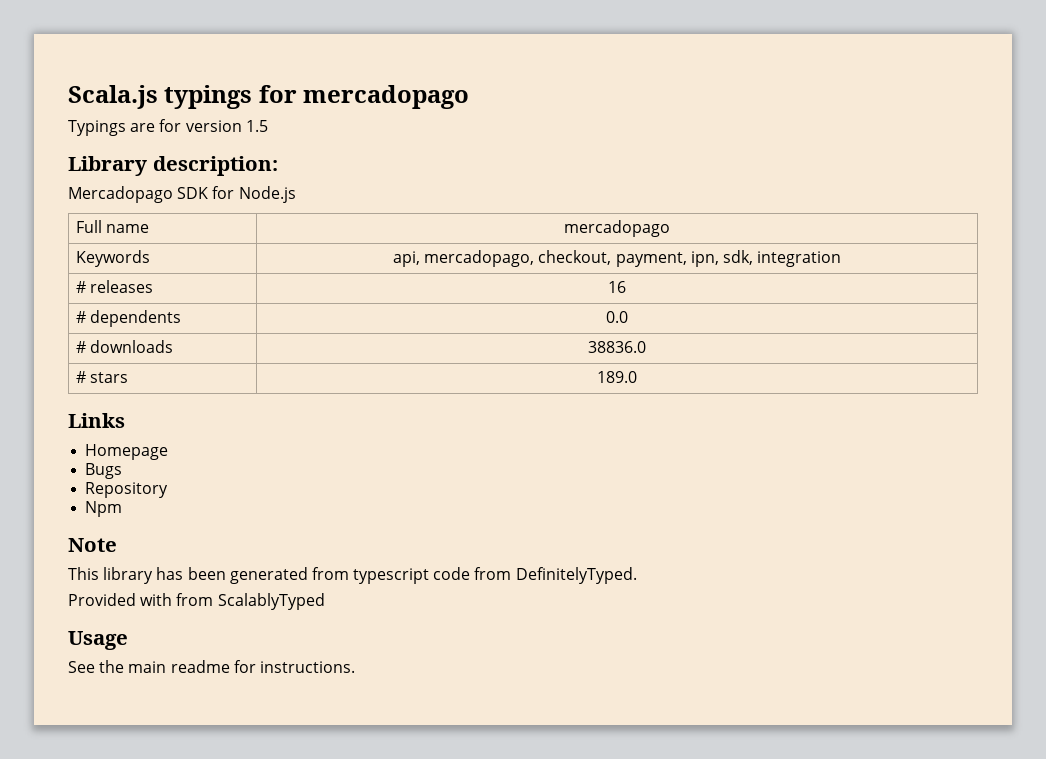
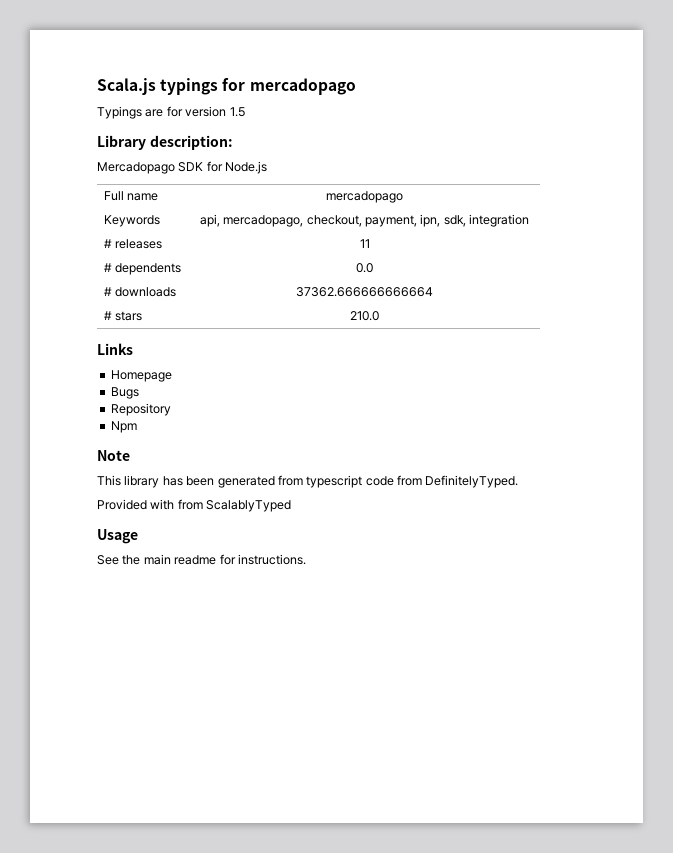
[608,281,626,293] 16 -> [359,239,370,248] 11
[588,341,646,353] 38836.0 -> [296,287,433,297] 37362.666666666664
[597,371,637,383] 189.0 -> [350,311,379,321] 210.0

